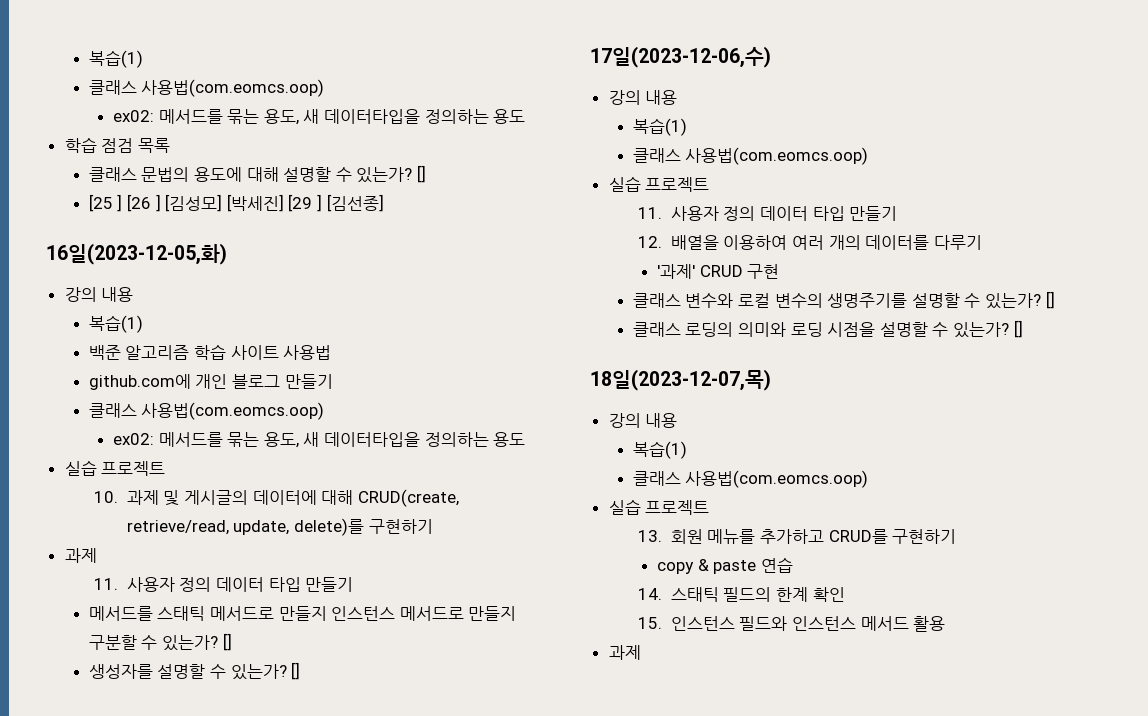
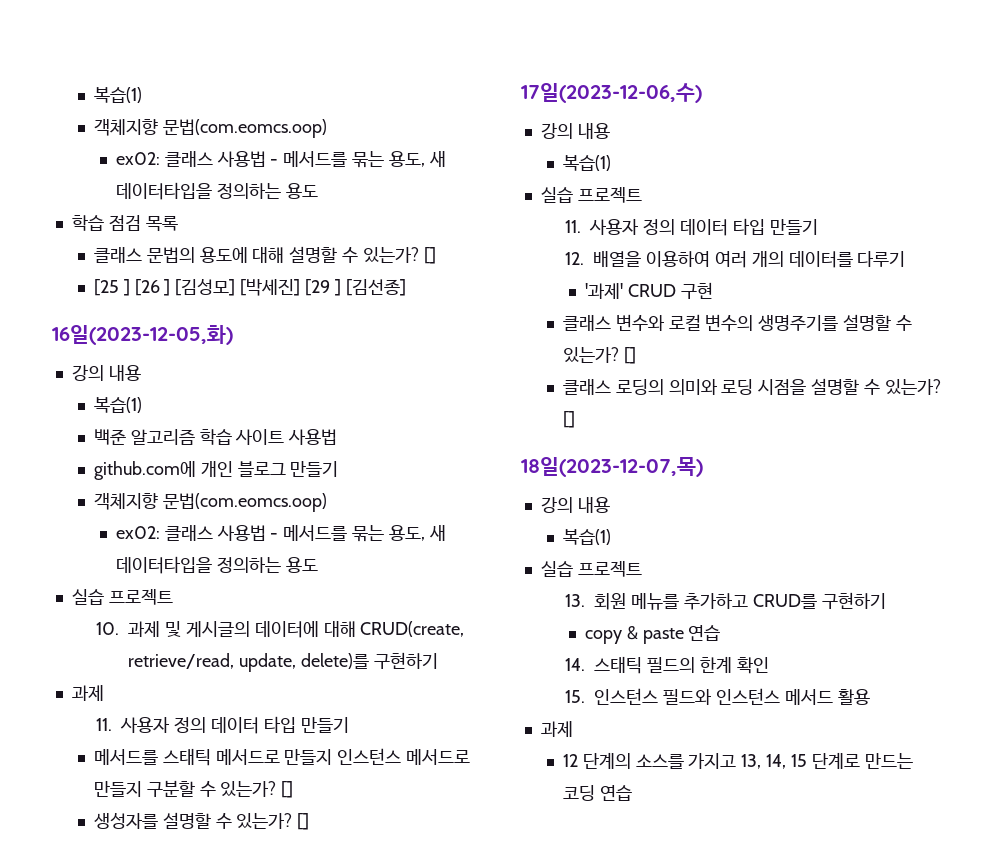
[88,50,143,68] [88,79,325,97] [113,110,155,122] 복습(1) // 클래스 사용법(com.eomcs.oop) // ex02: -> [93,87,142,103] [93,119,327,138] [115,151,279,167] 복습(1) // 객체지향 문법(com.eomcs.oop) // ex02: 클래스 사용법 -
[88,402,325,420] [113,433,155,445] 클래스 사용법(com.eomcs.oop) // ex02: -> [93,493,327,512] [115,525,279,541] 객체지향 문법(com.eomcs.oop) // ex02: 클래스 사용법 -
[632,147,869,165] // 클래스 사용법(com.eomcs.oop) -> (611, 163) none
[632,470,869,488] // 클래스 사용법(com.eomcs.oop) -> (611, 537) none
(641, 652) none -> [562,752,913,769] [562,785,632,801] // 12 단계의 소스를 가지고 13, 14, 15 단계로 만드는 코딩 연습

